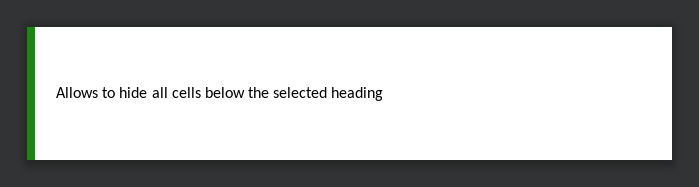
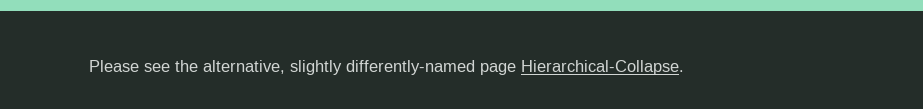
[56,87,384,101] Allows to hide all cells below the selected heading -> [89,60,684,75] Please see the alternative, slightly differently-named page Hierarchical-Collapse.

